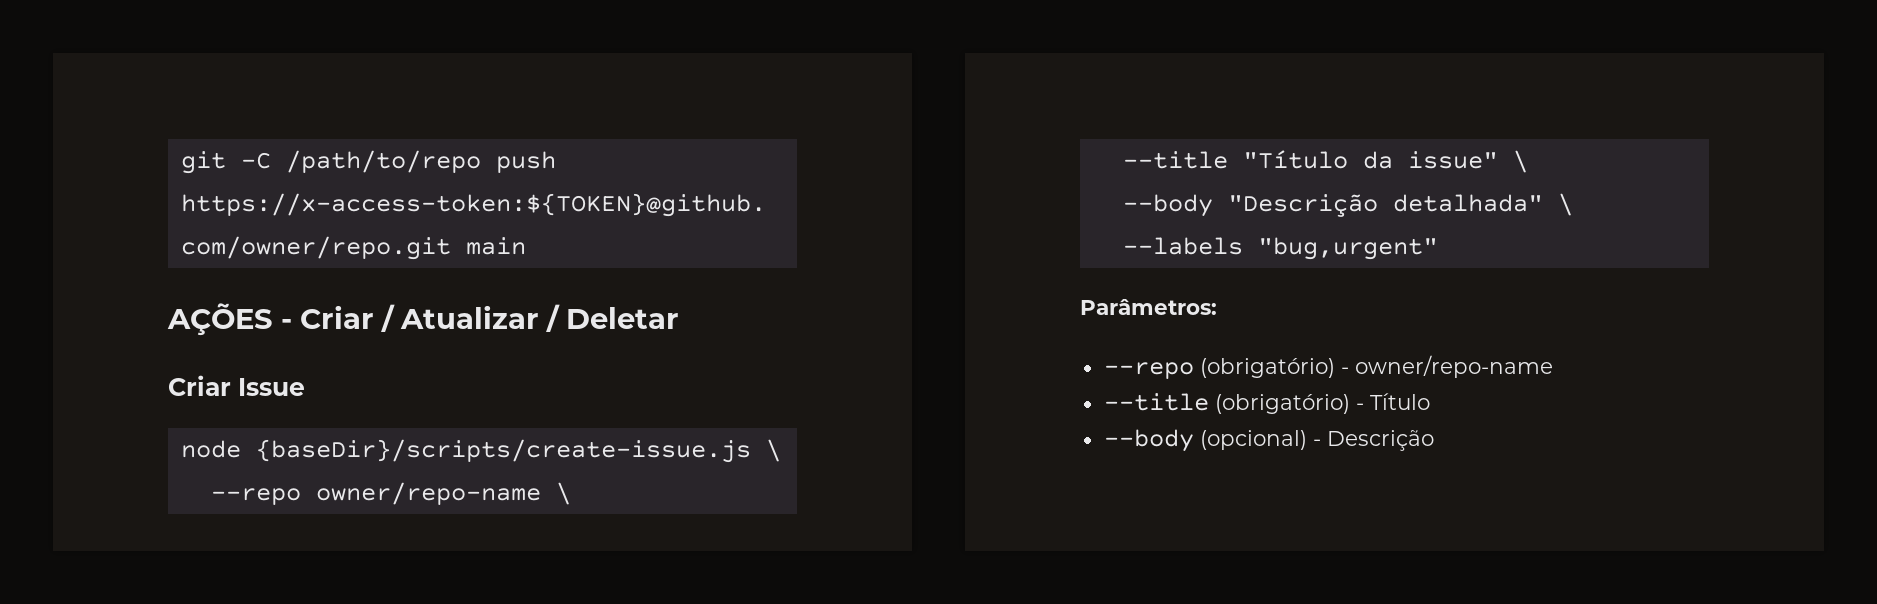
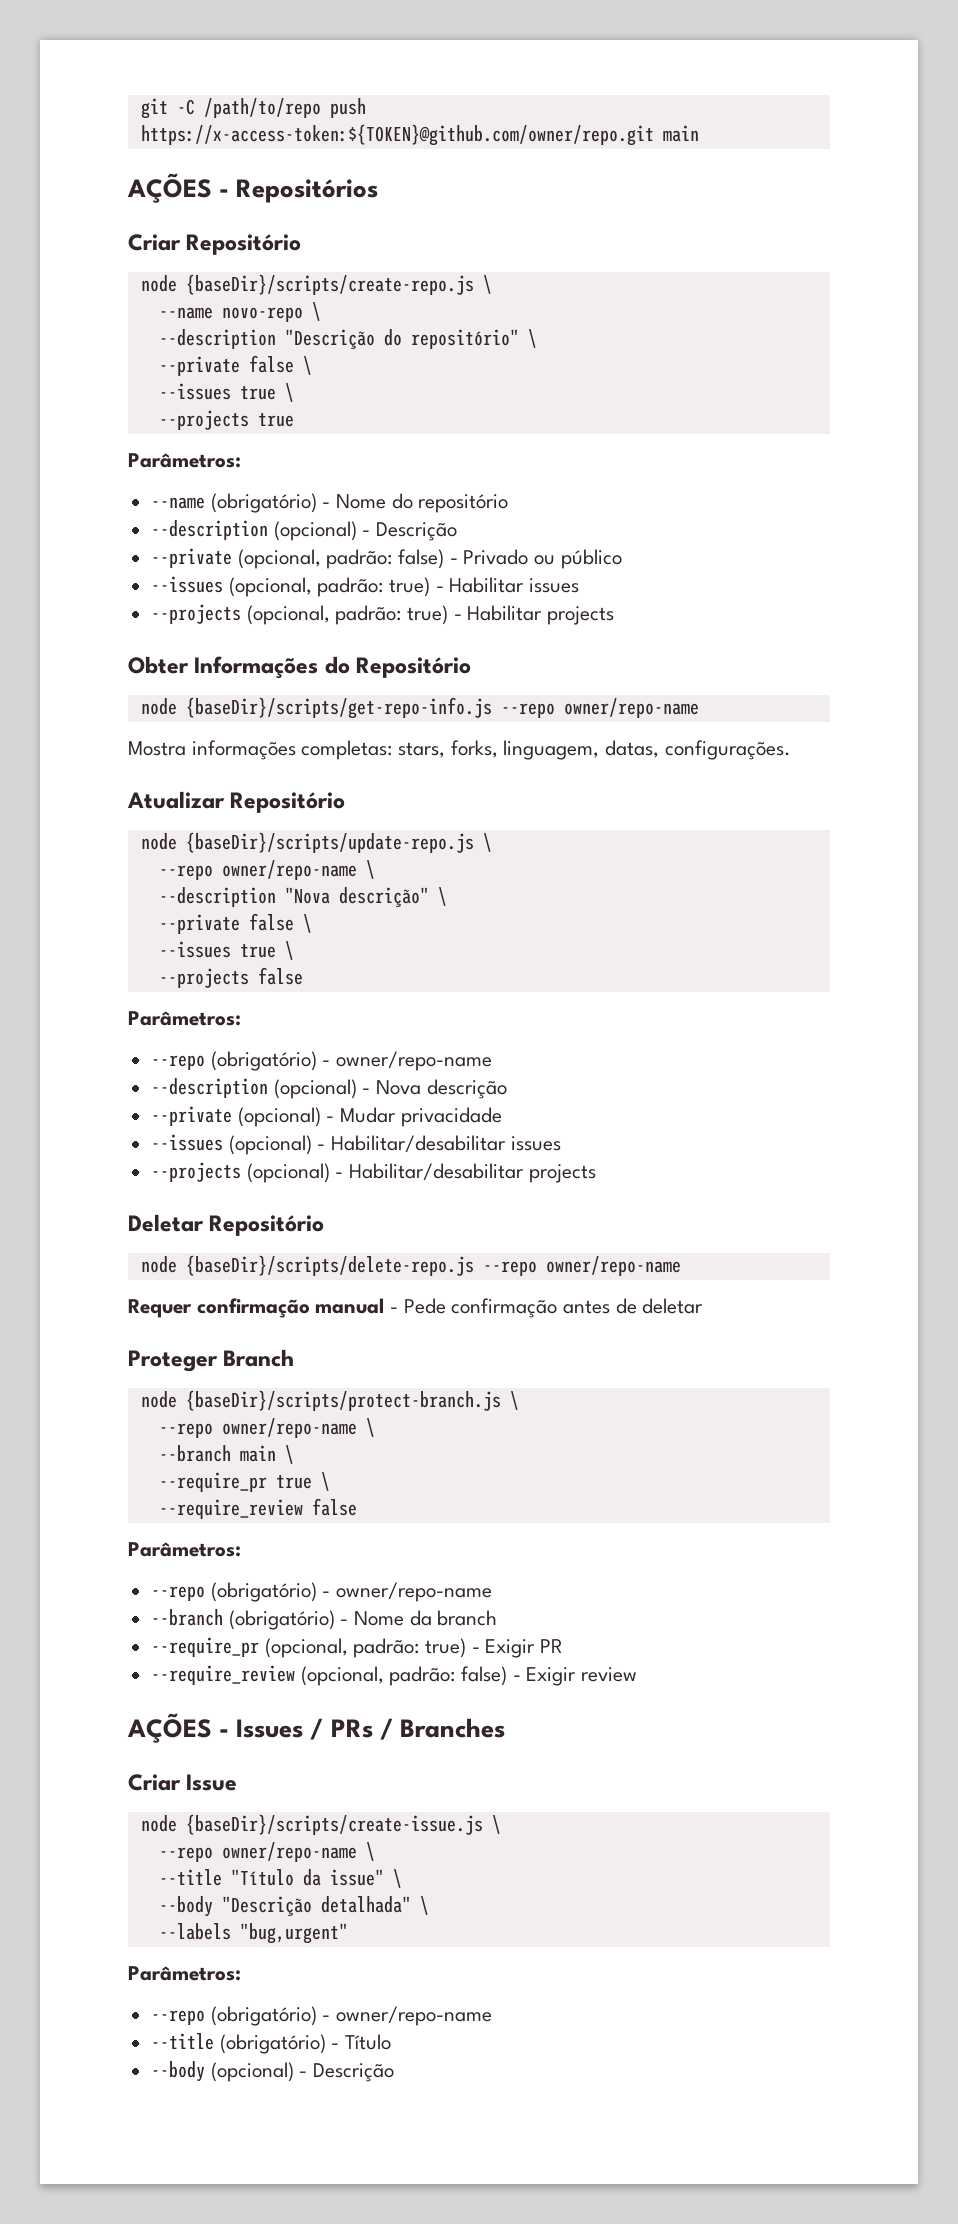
[300,304,679,332] Criar / Atualizar / Deletar -> [236,179,379,203] [128,234,302,255] [140,274,492,295] [158,302,321,322] [158,329,537,349] [158,355,312,376] [158,383,294,402] [158,410,294,430] [128,453,241,468] [151,493,509,513] [151,520,458,541] [151,548,622,569] [151,576,580,597] [151,604,615,625] [128,656,472,679] [140,697,699,719] [128,740,791,760] [127,791,346,813] [140,832,492,853] [158,860,375,880] [158,887,447,907] [158,913,312,934] [158,941,294,960] [158,967,303,988] [128,1011,241,1026] [151,1051,493,1071] [151,1078,507,1099] [151,1106,502,1127] [151,1134,561,1155] [151,1162,596,1183] [128,1214,325,1236] [140,1255,681,1276] [128,1298,704,1318] [128,1349,295,1372] [140,1390,519,1411] [158,1418,375,1438] [158,1445,294,1464] [158,1472,330,1492] [158,1498,357,1519] [128,1542,241,1557] [151,1582,493,1602] [151,1609,498,1630] [151,1637,564,1658] [151,1665,638,1686] [127,1713,505,1743] Repositórios // Criar Repositório // node {baseDir}/scripts/create-repo.js \ // --name novo-repo \ // --description "Descrição do repositório" \ // --private false \ // --issues true \ // --projects true // Parâmetros: // --name (obrigatório) - Nome do repositório // --description (opcional) - Descrição // --private (opcional, padrão: false) - Privado ou público // --issues (opcional, padrão: true) - Habilitar issues // --projects (opcional, padrão: true) - Habilitar projects // Obter Informações do Repositório // node {baseDir}/scripts/get-repo-info.js --repo owner/repo-name // Mostra informações completas: stars, forks, linguagem, datas, configurações. // Atualizar Repositório // node {baseDir}/scripts/update-repo.js \ // --repo owner/repo-name \ // --description "Nova descrição" \ // --private false \ // --issues true \ // --projects false // Parâmetros: // --repo (obrigatório) - owner/repo-name // --description (opcional) - Nova descrição // --private (opcional) - Mudar privacidade // --issues (opcional) - Habilitar/desabilitar issues // --projects (opcional) - Habilitar/desabilitar projects // Deletar Repositório // node {baseDir}/scripts/delete-repo.js --repo owner/repo-name // Requer confirmação manual - Pede confirmação antes de deletar // Proteger Branch // node {baseDir}/scripts/protect-branch.js \ // --repo owner/repo-name \ // --branch main \ // --require_pr true \ // --require_review false // Parâmetros: // --repo (obrigatório) - owner/repo-name // --branch (obrigatório) - Nome da branch // --require_pr (opcional, padrão: true) - Exigir PR // --require_review (opcional, padrão: false) - Exigir review // AÇÕES - Issues / PRs / Branches

